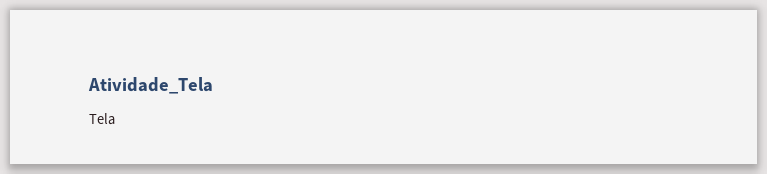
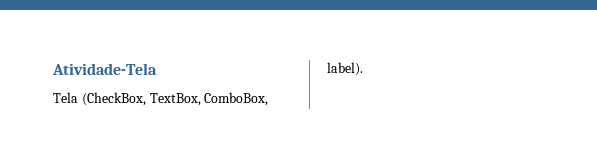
[88,77,213,94] Atividade_Tela -> [52,63,157,75] Atividade-Tela
(115, 119) none -> [81,92,269,106] [327,62,363,76] (CheckBox, TextBox, ComboBox, label).

